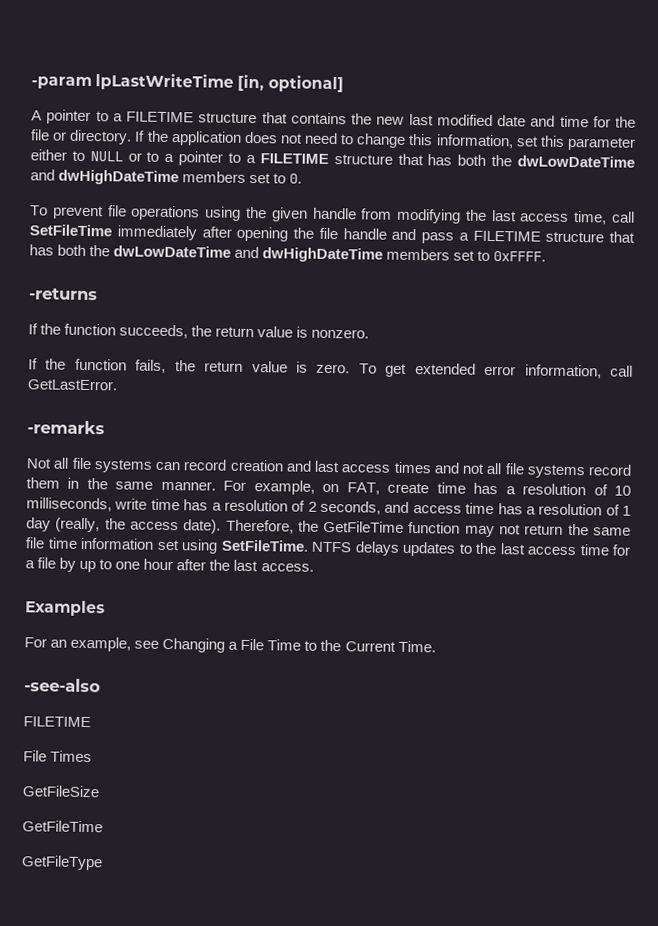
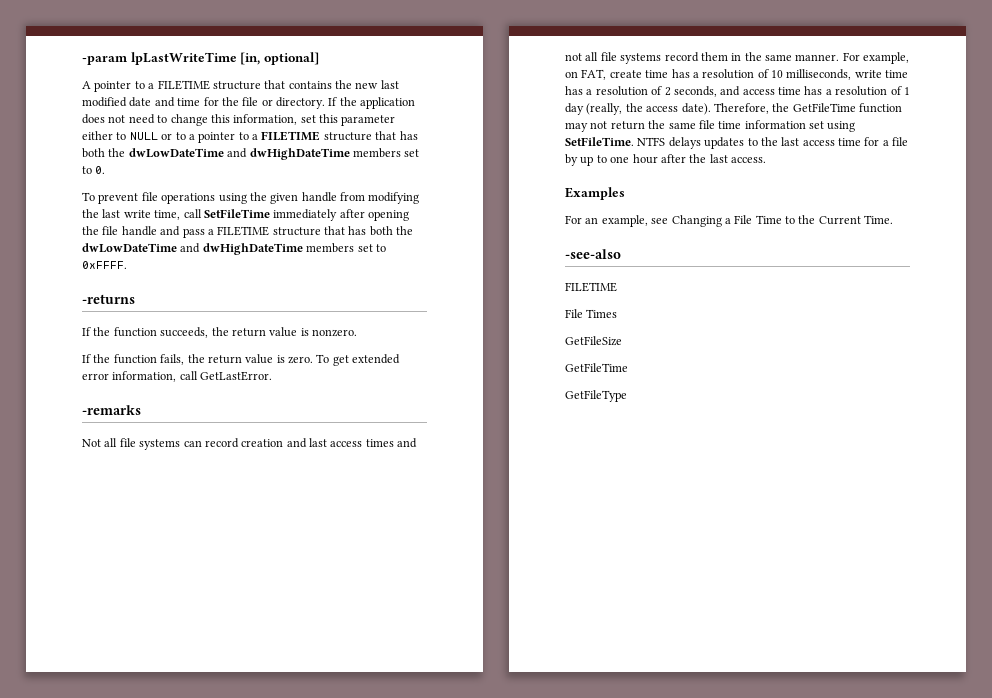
[520,213,570,222] access -> [123,210,151,218] write

